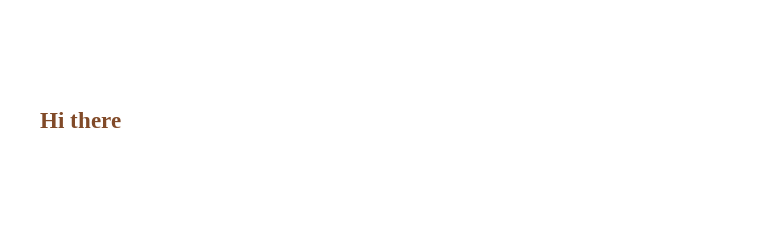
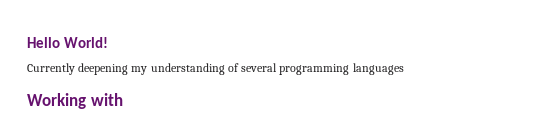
[40,112,122,128] Hi there -> [27,37,108,48] [27,63,404,75] [27,93,123,109] Hello World! // Currently deepening my understanding of several programming languages // Working with

